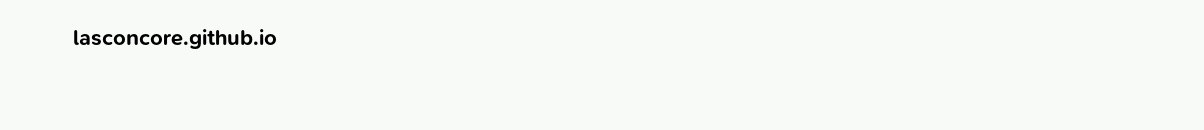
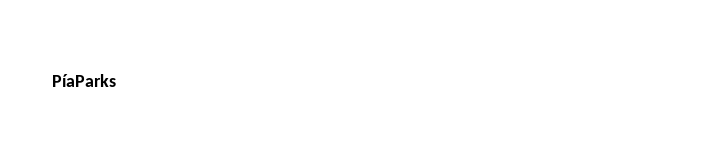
[73,29,277,49] lasconcore.github.io -> [52,74,116,87] PíaParks

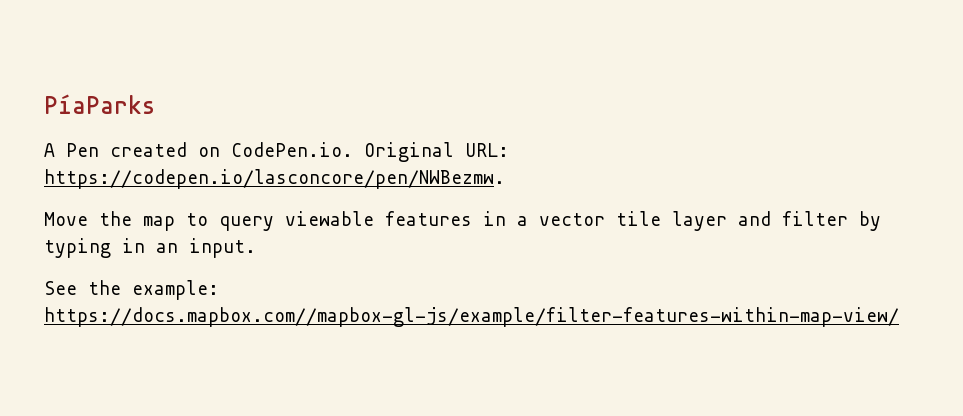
(116, 80) none -> [44,142,509,162] [44,169,505,189] [44,211,881,231] [44,238,256,258] [44,280,219,300] [44,307,899,327] // A Pen created on CodePen.io. Original URL: https://codepen.io/lasconcore/pen/NWBezmw. // Move the map to query viewable features in a vector tile layer and filter by typing in an input. // See the example: https://docs.mapbox.com//mapbox-gl-js/example/filter-features-within-map-view/

